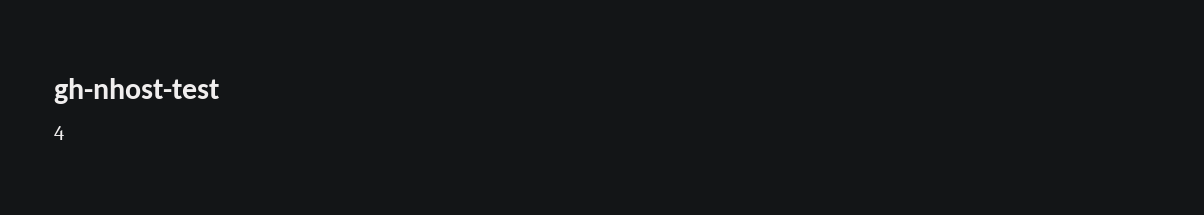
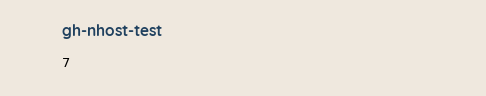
[54,126,65,140] 4 -> [62,58,70,67] 7

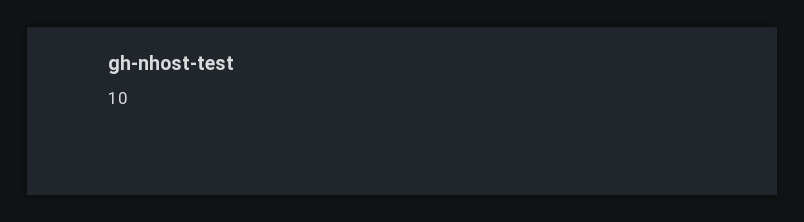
[62,58,70,67] 7 -> [108,92,128,104] 10

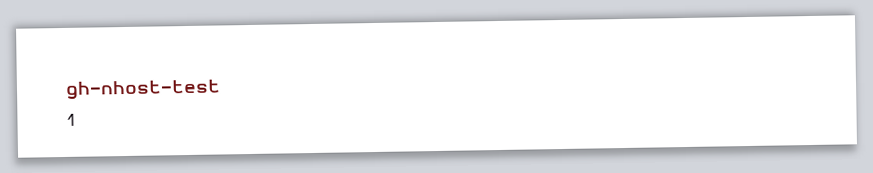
[108,92,128,104] 10 -> [66,113,76,126] 1

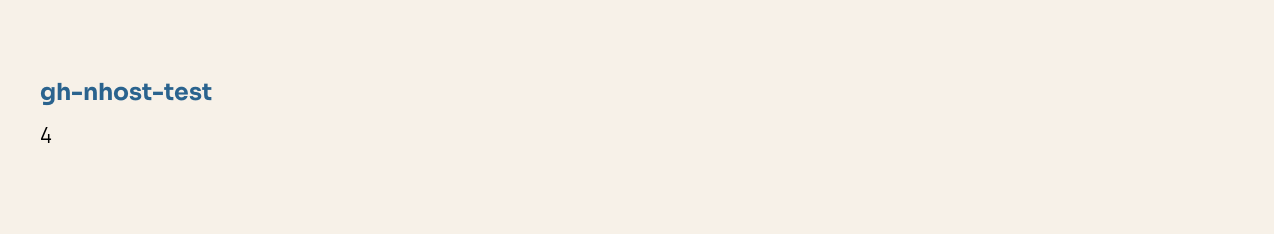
[66,113,76,126] 1 -> [40,127,52,143] 4

